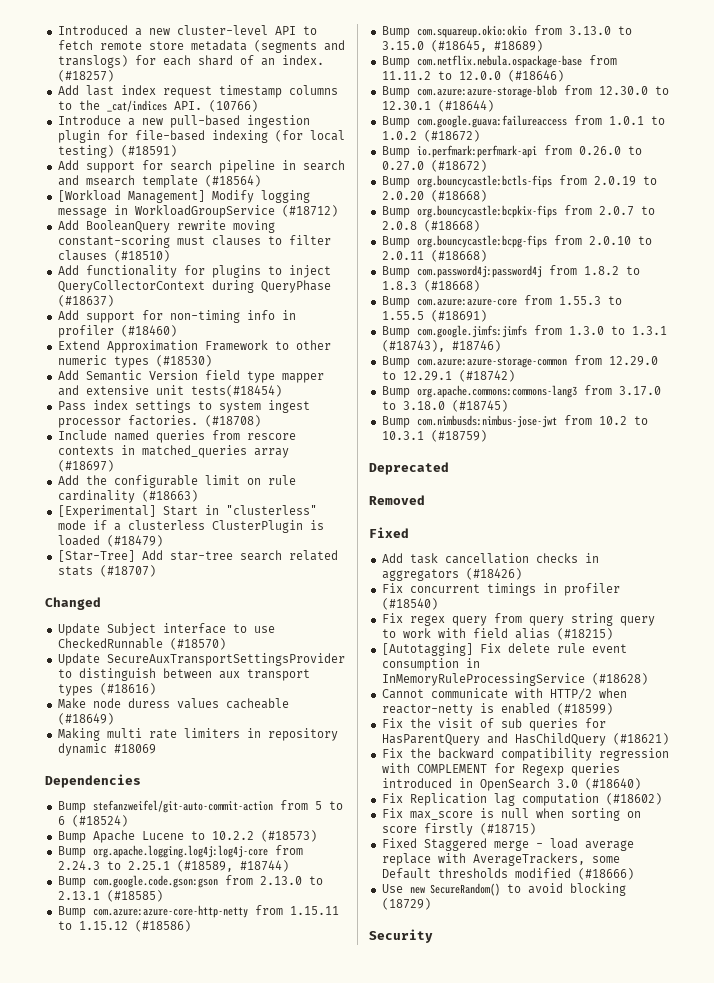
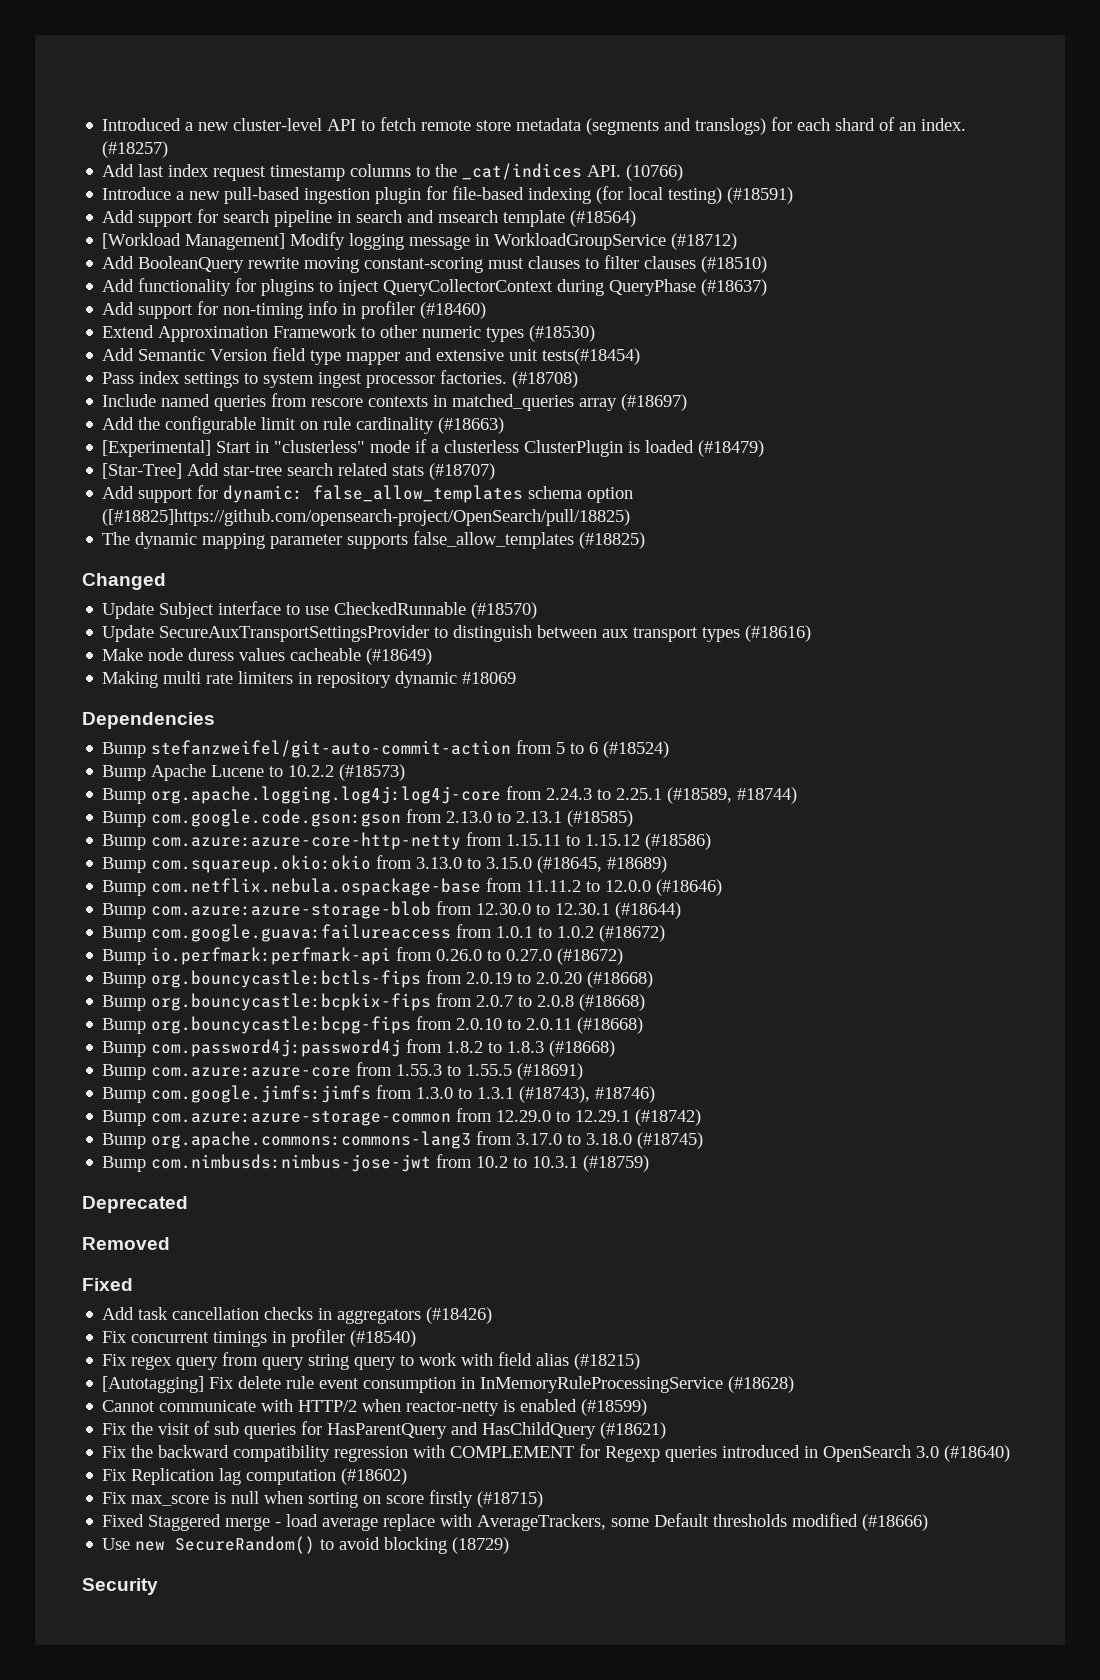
(156, 571) none -> [102,485,634,503] [102,509,631,526] [102,531,646,549] // Add support for dynamic: false_allow_templates schema option ([#18825]https://github.com/opensearch-project/OpenSearch/pull/18825) // The dynamic mapping parameter supports false_allow_templates (#18825)

